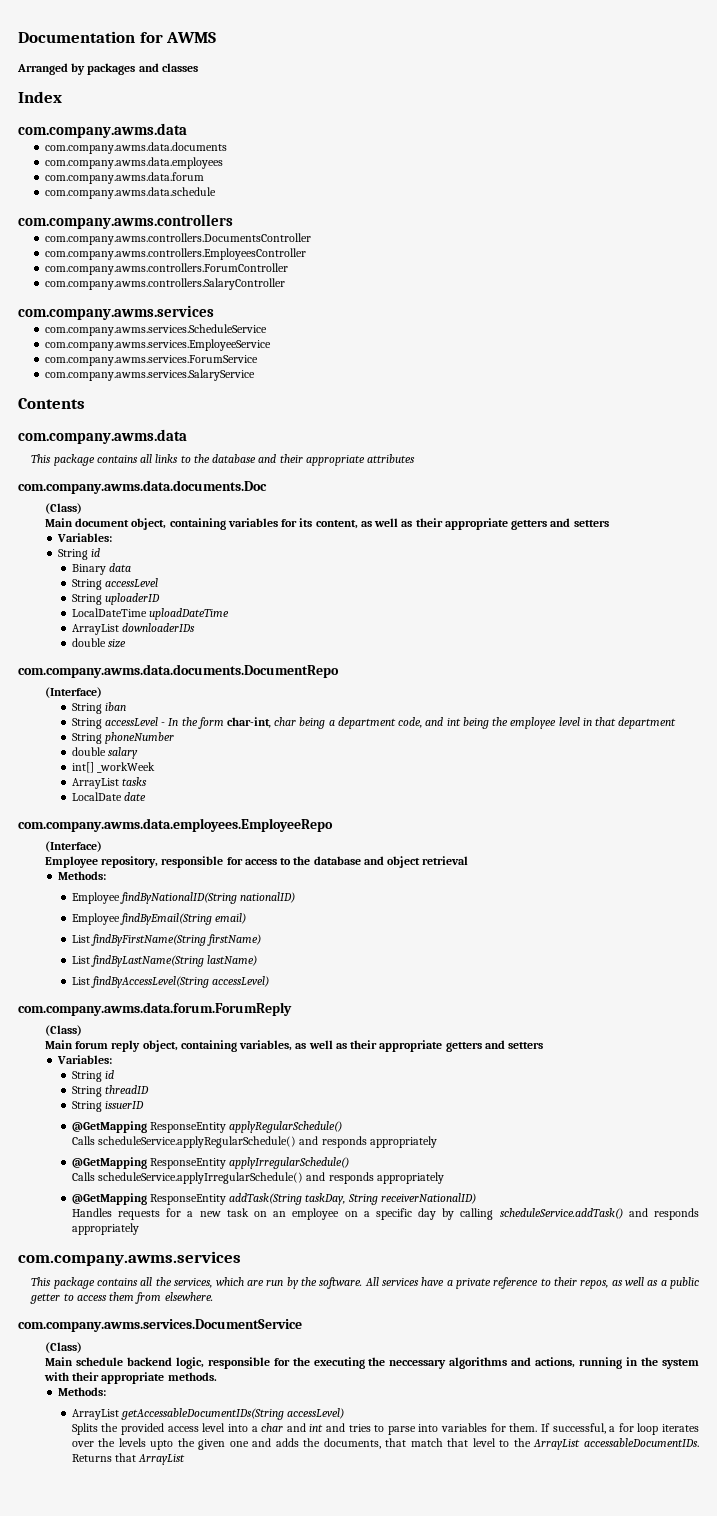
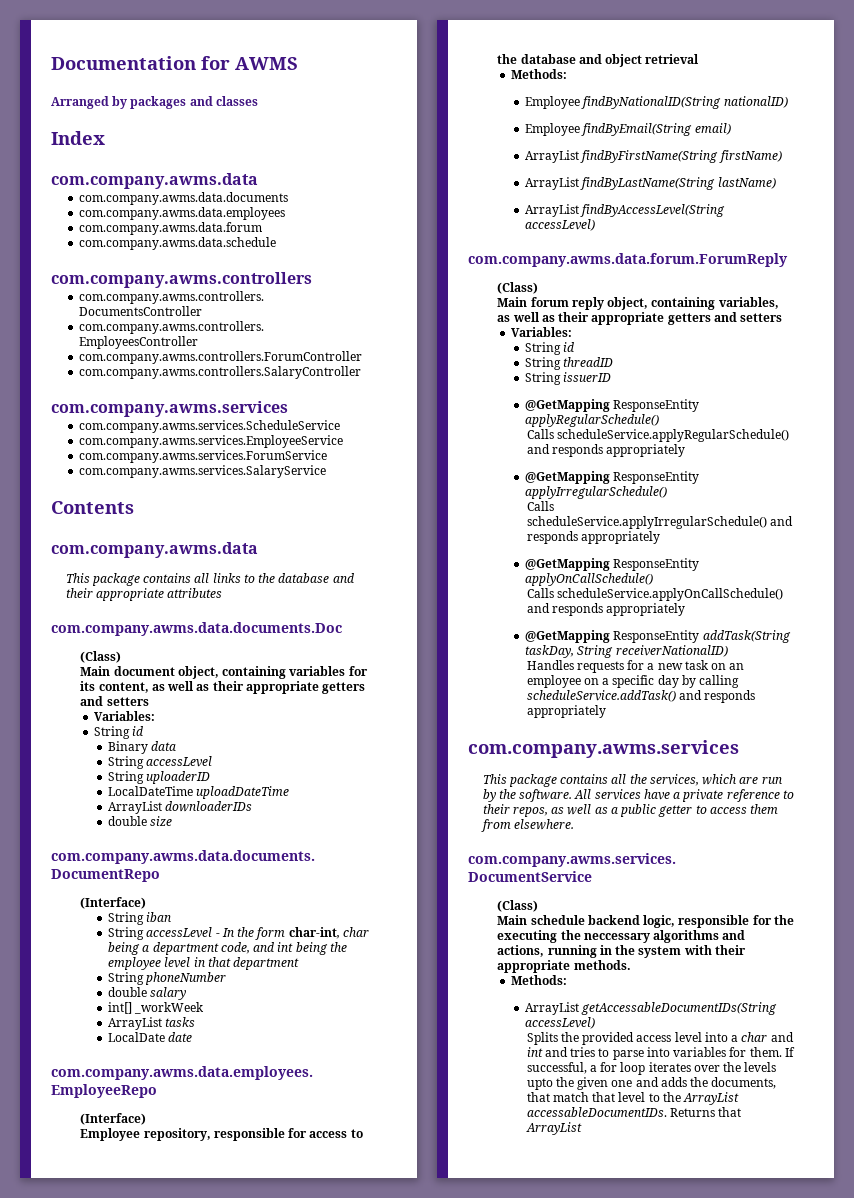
[71,935,90,943] List -> [525,150,580,163] ArrayList
[71,956,90,964] List -> [525,177,580,190] ArrayList
[71,977,90,985] List -> [525,204,580,217] ArrayList
(444, 1178) none -> [525,558,700,571] [525,573,654,586] [526,588,783,601] [526,603,686,616] // @GetMapping ResponseEntity applyOnCallSchedule() // Calls scheduleService.applyOnCallSchedule() and responds appropriately

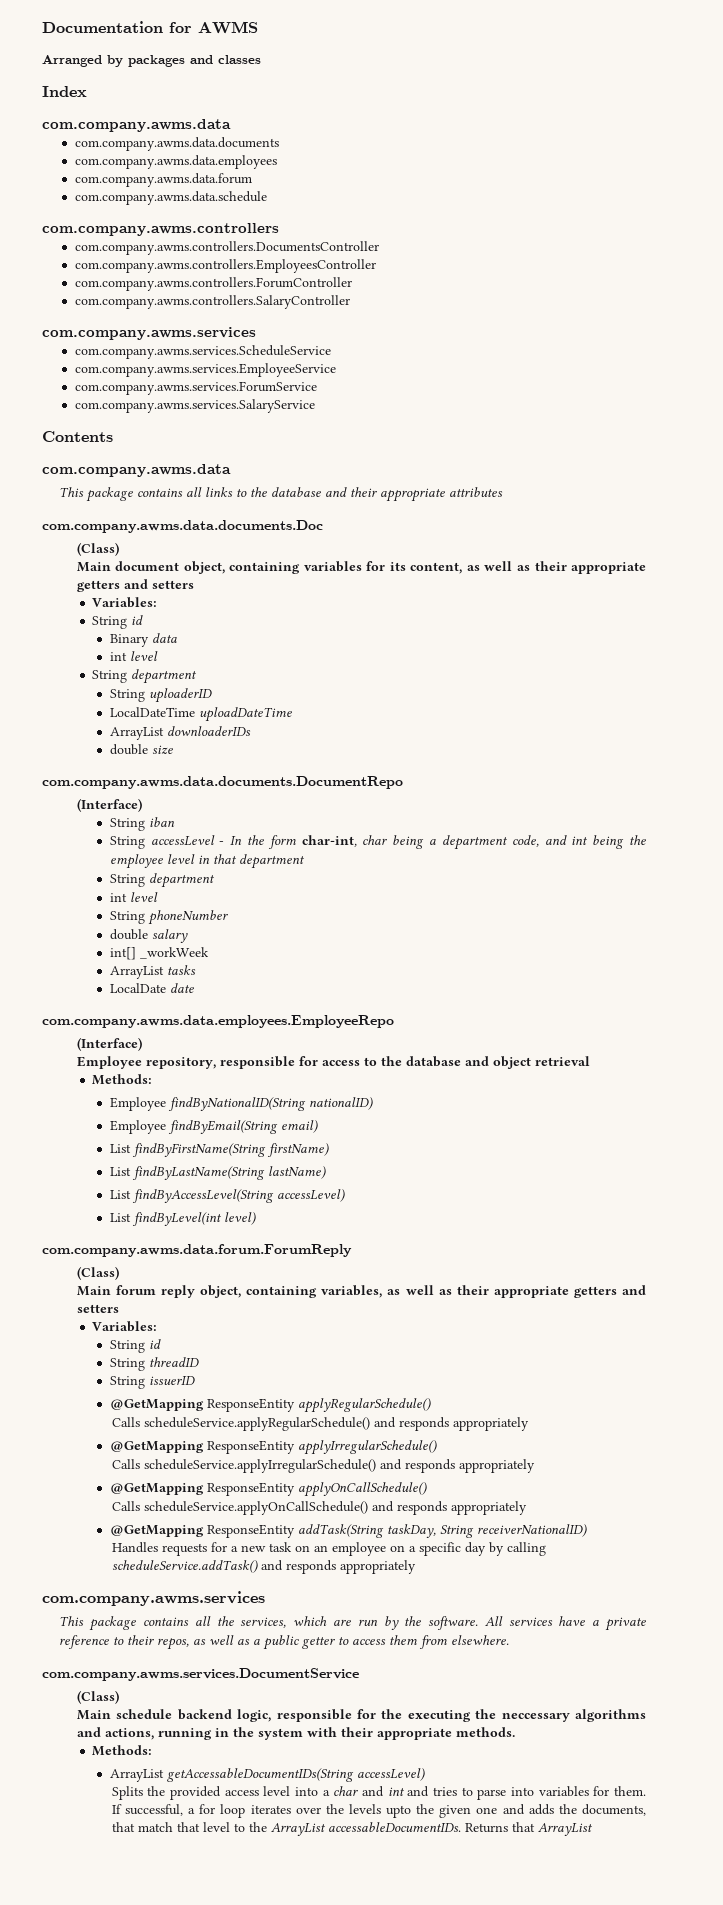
[108,756,213,769] // String accessLevel -> [109,651,158,661] [92,669,198,684] // int level // String department
(300, 963) none -> [109,873,215,888] [109,892,158,902] // String department // int level
[525,150,580,163] ArrayList -> [109,1144,131,1153] List
[525,177,580,190] ArrayList -> [109,1167,131,1176] List
[525,204,580,217] ArrayList -> [109,1190,131,1199] List
(596, 225) none -> [109,1212,256,1226] // List findByLevel(int level)

